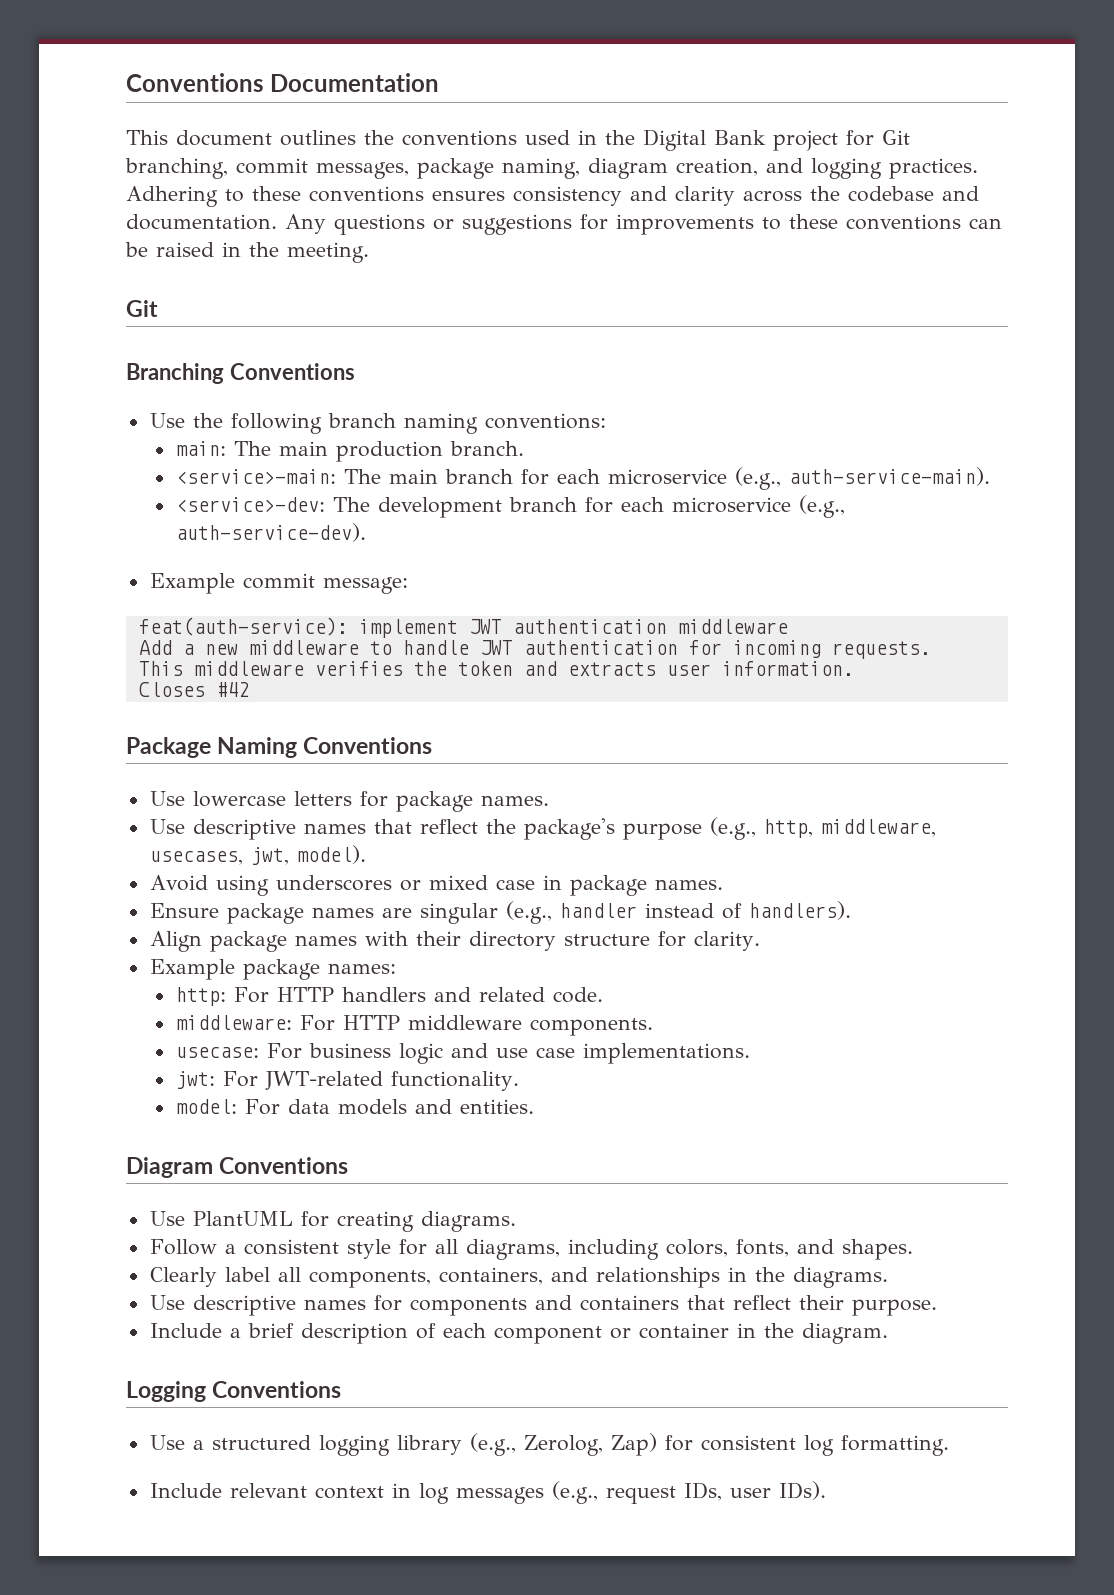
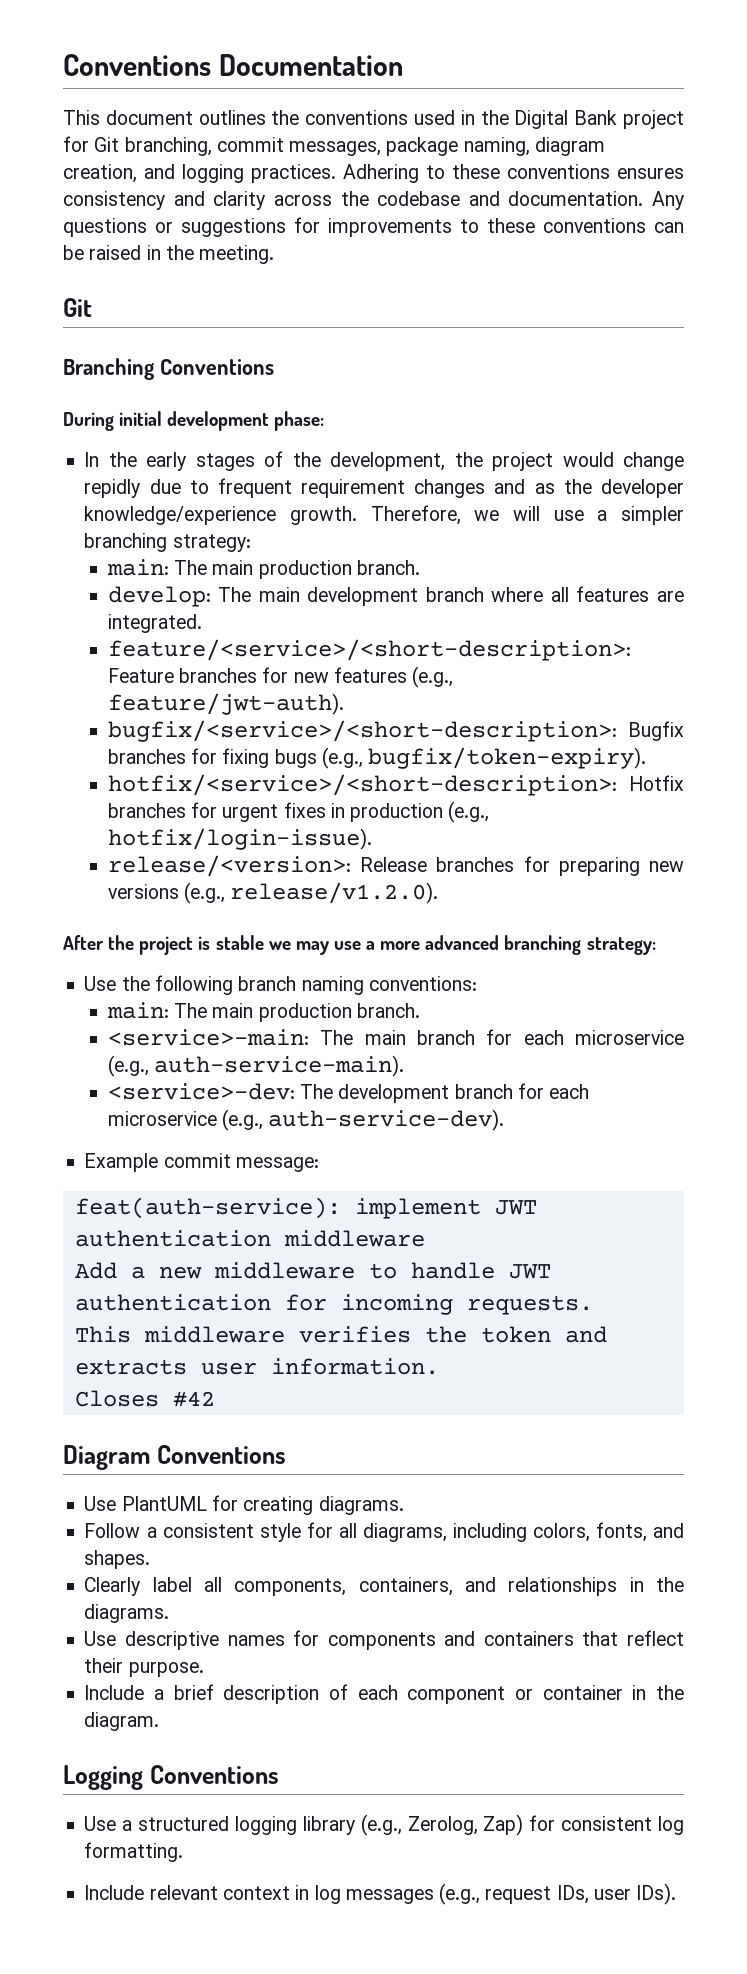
(355, 371) none -> [63,411,325,431] [84,451,684,471] [84,478,684,498] [84,505,684,525] [84,533,251,552] [106,559,420,579] [107,586,684,607] [107,614,202,633] [107,639,631,661] [107,666,454,688] [107,693,344,715] [107,720,684,742] [107,747,647,769] [107,774,684,796] [107,801,490,823] [107,828,372,850] [107,855,684,877] [107,882,439,904] [63,935,656,955] // During initial development phase: // In the early stages of the development, the project would change repidly due to frequent requirement changes and as the developer knowledge/experience growth. Therefore, we will use a simpler branching strategy: // main: The main production branch. // develop: The main development branch where all features are integrated. // feature/<service>/<short-description>: Feature branches for new features (e.g., feature/jwt-auth). // bugfix/<service>/<short-description>: Bugfix branches for fixing bugs (e.g., bugfix/token-expiry). // hotfix/<service>/<short-description>: Hotfix branches for urgent fixes in production (e.g., hotfix/login-issue). // release/<version>: Release branches for preparing new versions (e.g., release/v1.2.0). // After the project is stable we may use a more advanced branching strategy:
[126,737,433,758] [149,791,549,812] [149,817,936,840] [149,845,366,865] [149,875,723,896] [149,901,851,924] [149,931,760,952] [149,959,396,980] [175,987,603,1006] [175,1015,653,1036] [175,1043,750,1064] [175,1071,519,1091] [175,1099,534,1115] // Package Naming Conventions // Use lowercase letters for package names. // Use descriptive names that reflect the package's purpose (e.g., http, middleware, usecases, jwt, model). // Avoid using underscores or mixed case in package names. // Ensure package names are singular (e.g., handler instead of handlers). // Align package names with their directory structure for clarity. // Example package names: // http: For HTTP handlers and related code. // middleware: For HTTP middleware components. // usecase: For business logic and use case implementations. // jwt: For JWT-related functionality. // model: For data models and entities. -> (215, 1399) none

